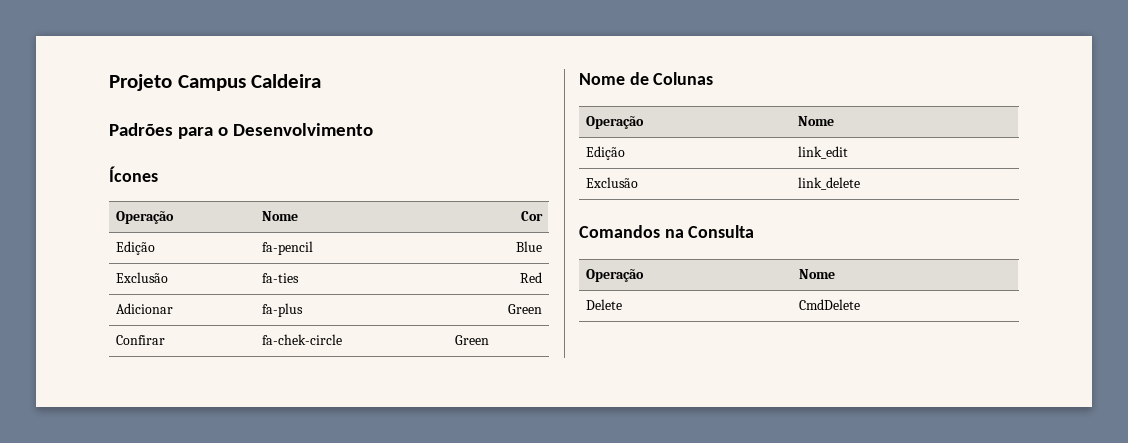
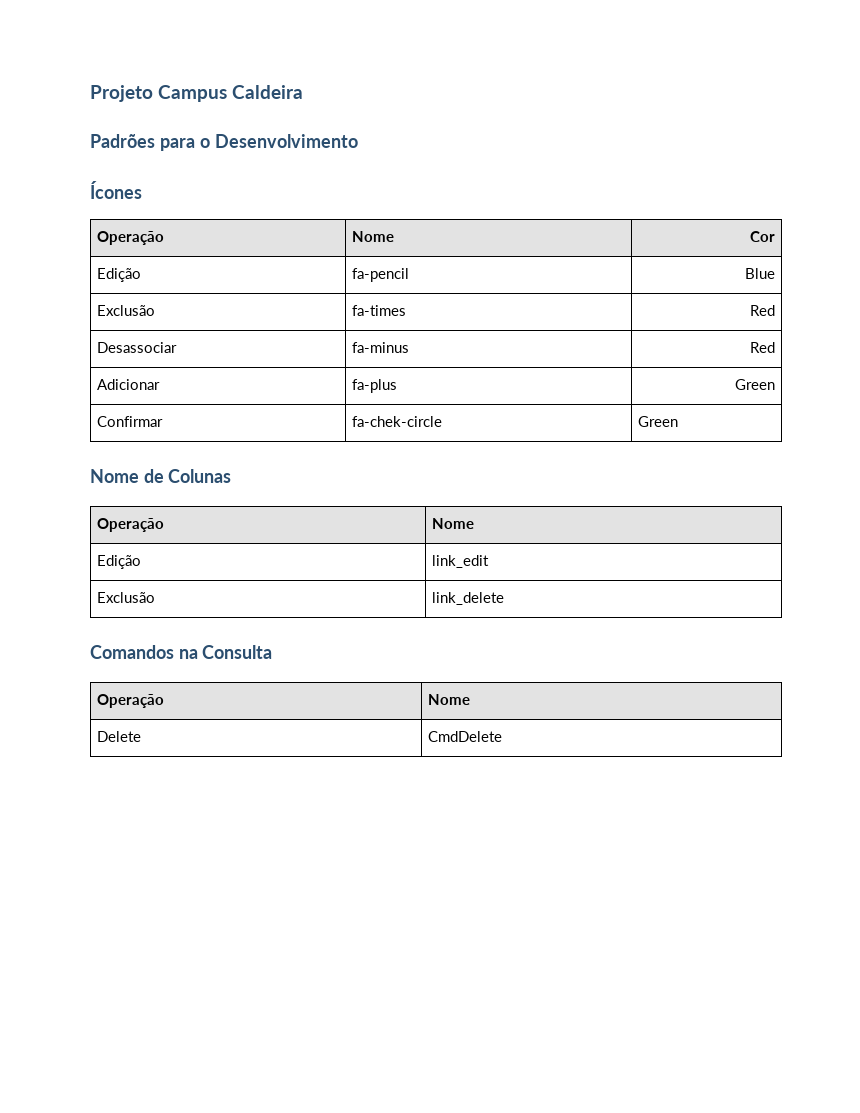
[262,273,300,283] fa-ties -> [351,305,406,316] [750,305,776,316] [96,342,177,353] [351,342,409,353] fa-times | Red // Desassociar | fa-minus
[116,335,166,345] Confirar -> [96,416,163,427] Confirmar

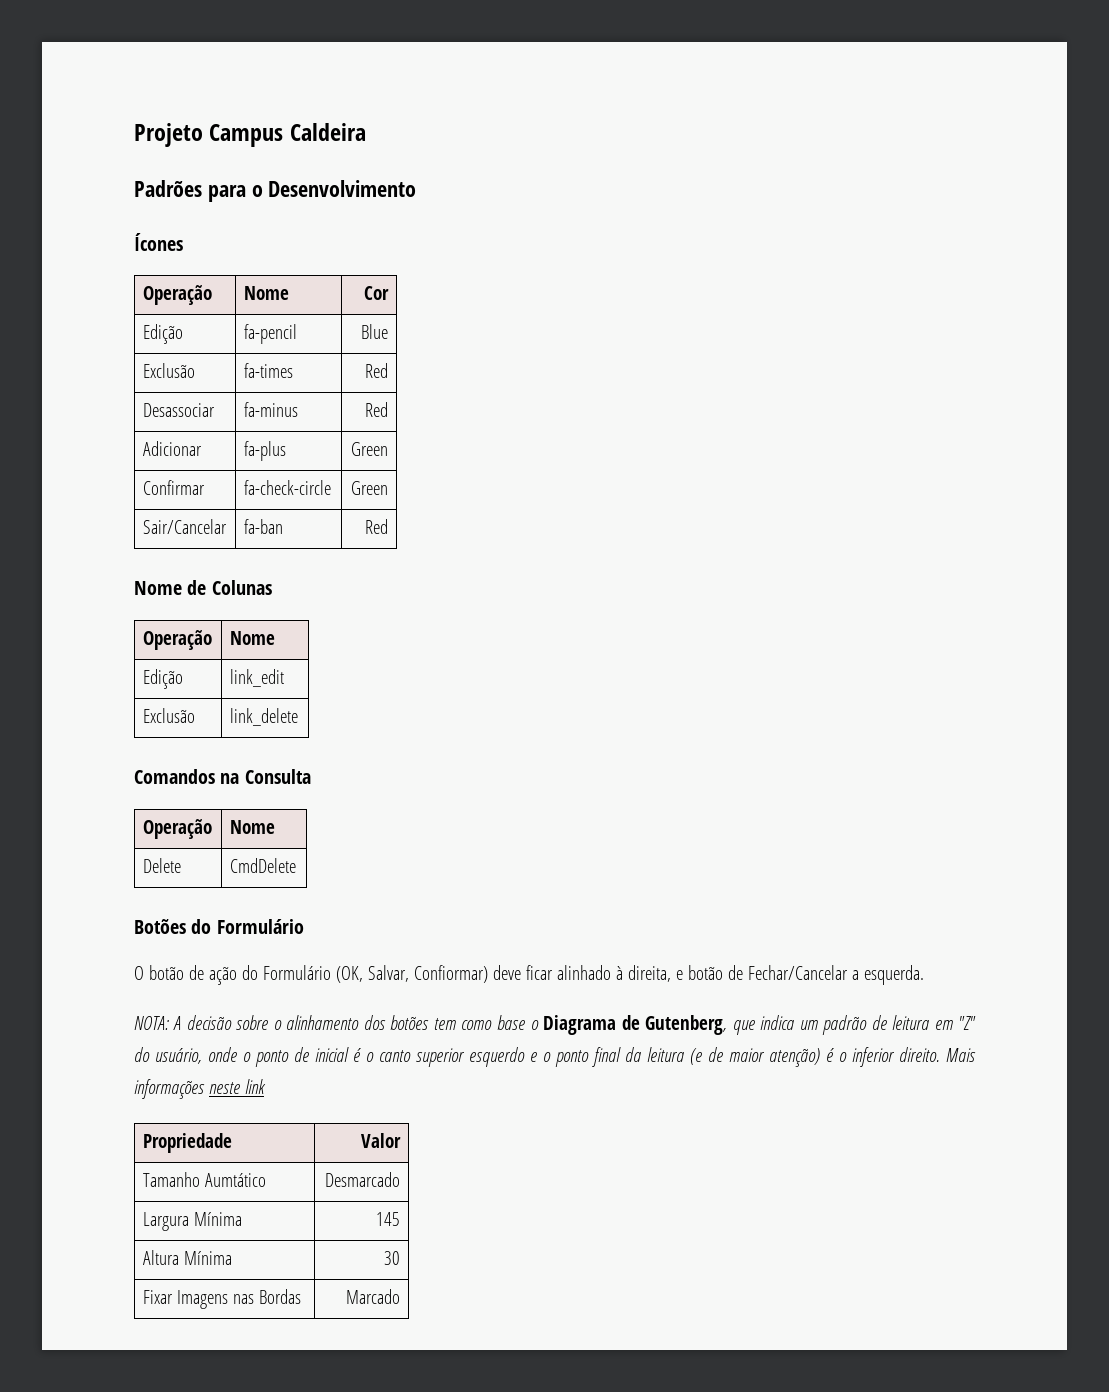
[351,416,442,427] [637,416,678,427] fa-chek-circle | Green -> [243,480,331,495] [351,481,389,495] [142,519,227,534] [243,519,283,534] [365,519,389,534] fa-check-circle | Green // Sair/Cancelar | fa-ban | Red
(502, 736) none -> [134,919,304,934] [134,965,924,985] [134,1015,977,1035] [134,1047,976,1067] [134,1079,266,1099] [142,1133,232,1153] [361,1133,402,1148] [142,1172,266,1187] [325,1172,401,1187] [142,1212,242,1231] [376,1212,401,1226] [142,1250,232,1265] [384,1251,401,1265] [142,1289,301,1309] [346,1289,401,1304] // Botões do Formulário // O botão de ação do Formulário (OK, Salvar, Confiormar) deve ficar alinhado à direita, e botão de Fechar/Cancelar a esquerda. // NOTA: A decisão sobre o alinhamento dos botões tem como base o Diagrama de Gutenberg, que indica um padrão de leitura em "Z" do usuário, onde o ponto de inicial é o canto superior esquerdo e o ponto final da leitura (e de maior atenção) é o inferior direito. Mais informações neste link // Propriedade | Valor // Tamanho Aumtático | Desmarcado // Largura Mínima | 145 // Altura Mínima | 30 // Fixar Imagens nas Bordas | Marcado

